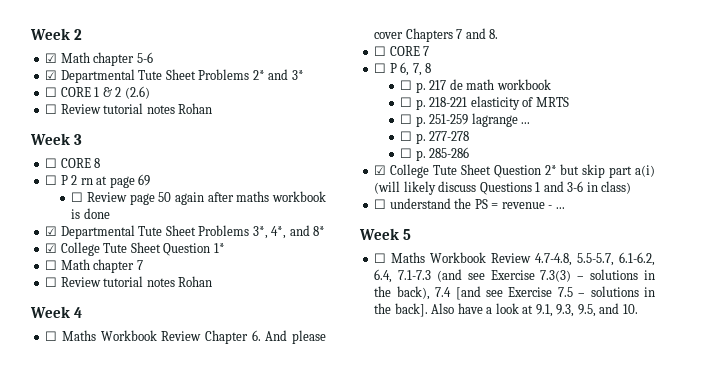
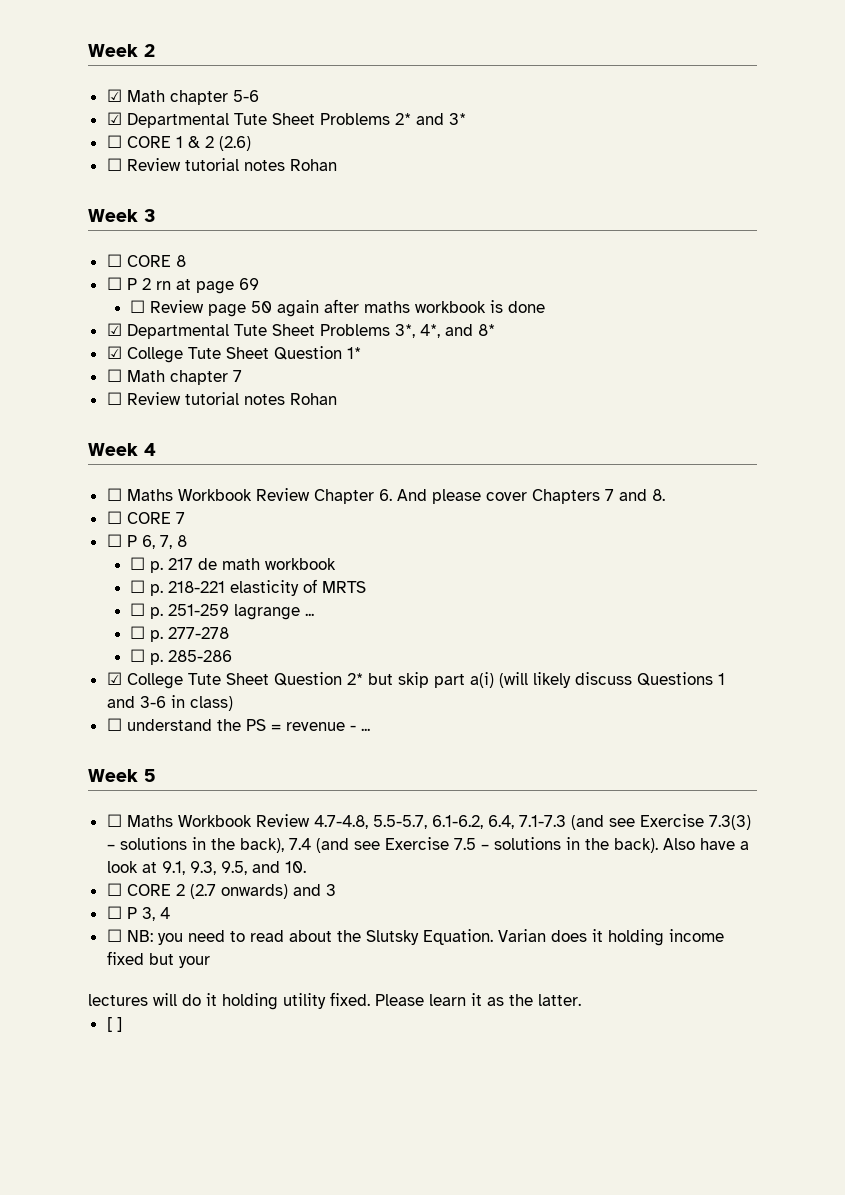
[455,286,481,300] [and -> [315,838,349,853] (and
[394,303,428,317] back]. -> [613,838,658,853] back).
(638, 309) none -> [106,883,336,899] [106,906,170,921] [106,929,724,946] [106,951,210,968] [88,992,581,1010] [106,1017,122,1032] // ☐ CORE 2 (2.7 onwards) and 3 // ☐ P 3, 4 // ☐ NB: you need to read about the Slutsky Equation. Varian does it holding income fixed but your // lectures will do it holding utility fixed. Please learn it as the latter. // [ ]

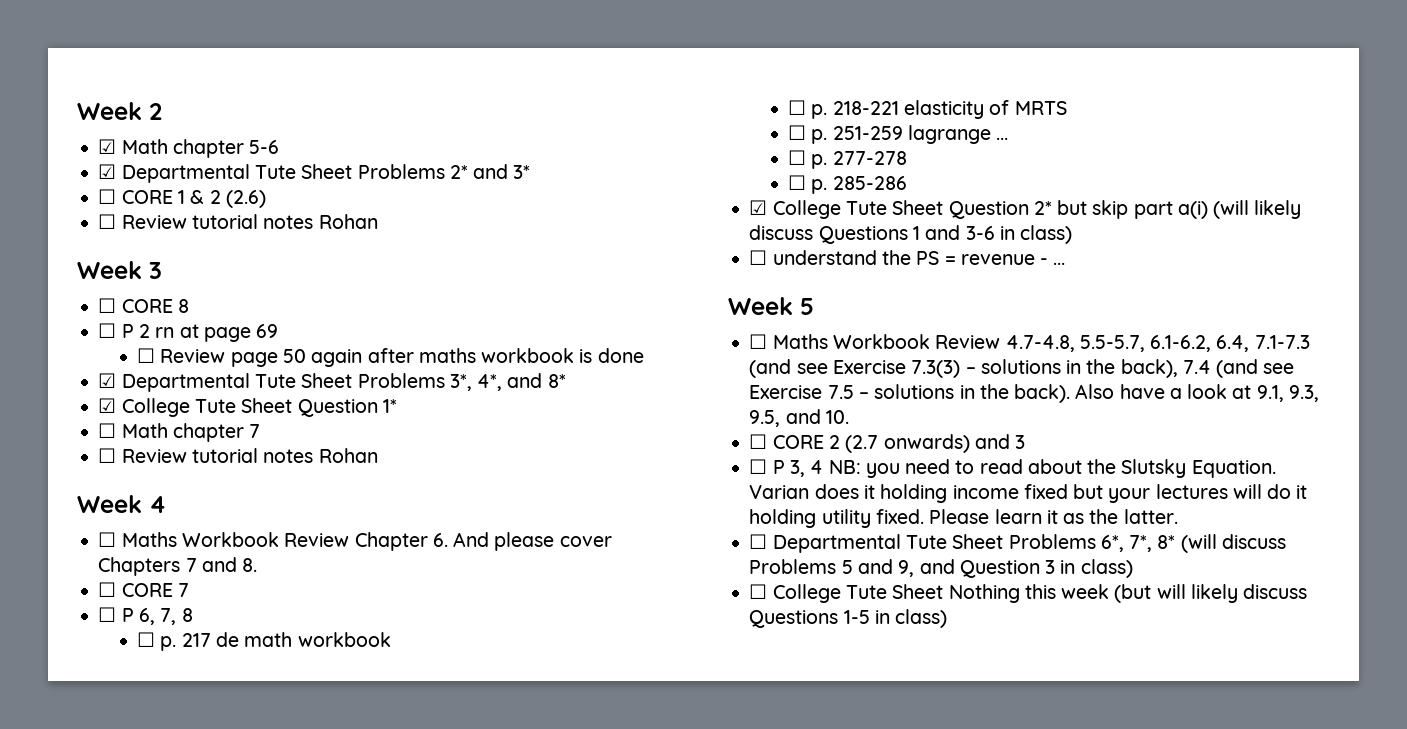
[106,929,122,942] // ☐ -> (824, 467) none
(210, 962) // -> (1151, 495) none
[106,1017,122,1032] [ ] -> [749,534,1286,553] [749,559,1133,578] [749,584,1308,603] [749,609,948,628] ☐ Departmental Tute Sheet Problems 6*, 7*, 8* (will discuss Problems 5 and 9, and Question 3 in class) // ☐ College Tute Sheet Nothing this week (but will likely discuss Questions 1-5 in class)

